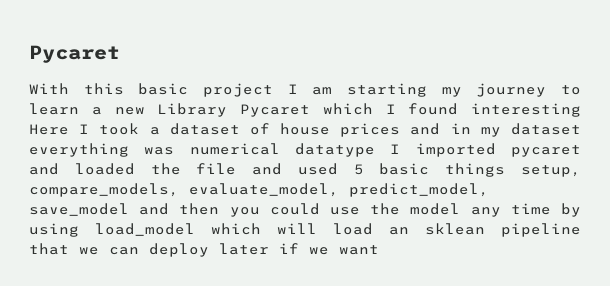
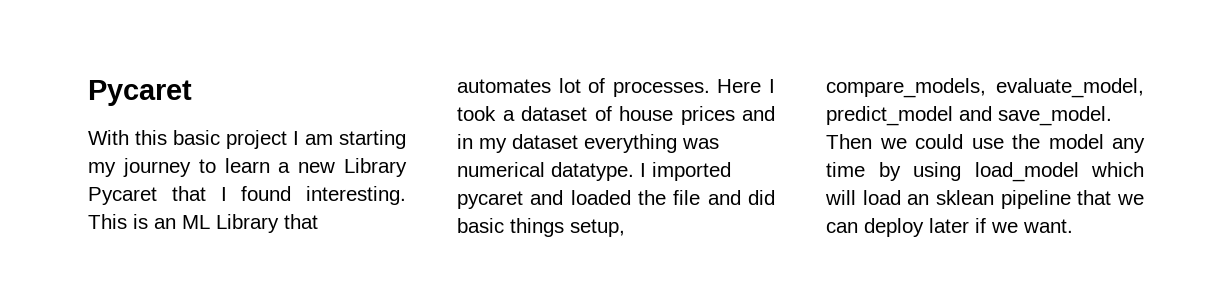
[322,103,373,115] which -> [171,186,206,201] that
[471,103,581,117] interesting -> [306,186,406,205] [88,214,318,233] [457,78,710,97] interesting. This is an ML Library that automates lot of processes.
[295,143,375,157] datatype -> [551,162,634,181] datatype.
[297,163,364,175] used 5 -> [748,190,775,205] did
[349,183,489,197] [29,203,260,217] predict_model, save_model and then you -> [826,106,1112,126] [826,134,907,149] predict_model and save_model. Then we
[339,245,379,255] want -> [1023,219,1073,233] want.

